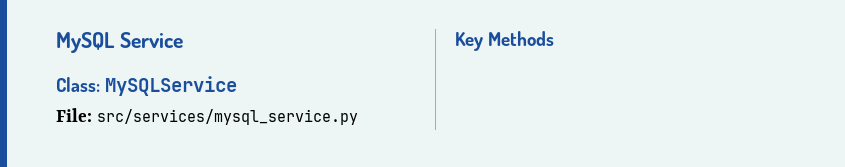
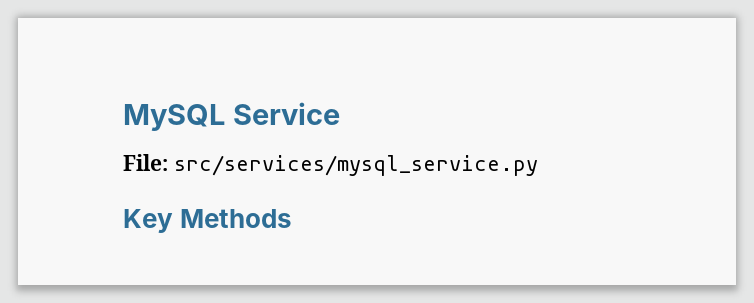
[56,76,238,96] // Class: MySQLService -> (340, 113) none

